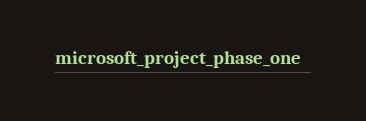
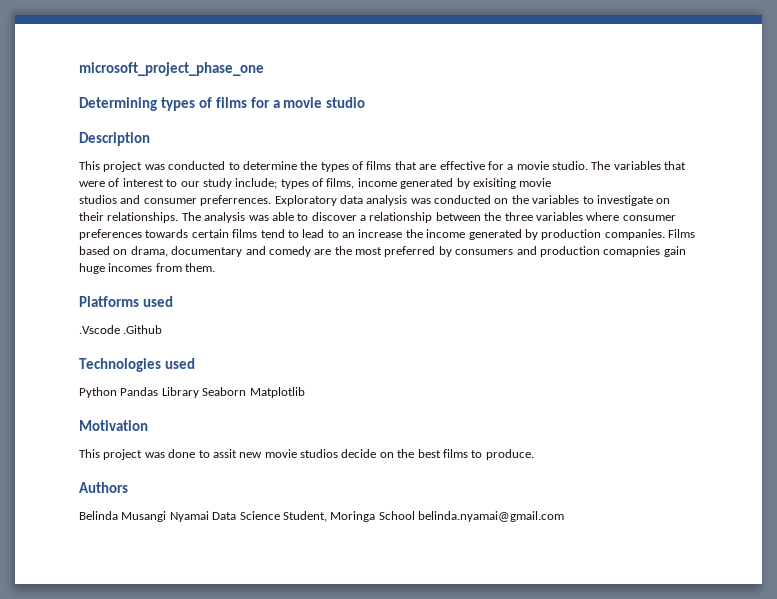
(301, 59) none -> [79,97,366,111] [79,132,150,146] [79,161,687,172] [79,178,552,189] [79,195,671,206] [79,212,676,223] [79,229,695,240] [79,246,686,257] [79,263,216,274] [79,296,173,307] [79,325,163,334] [79,358,195,372] [79,387,305,398] [79,420,148,431] [79,449,534,460] [79,482,128,493] [79,511,564,522] // Determining types of films for a movie studio // Description // This project was conducted to determine the types of films that are effective for a movie studio. The variables that were of interest to our study include; types of films, income generated by exisiting movie // studios and consumer preferrences. Exploratory data analysis was conducted on the variables to investigate on their relationships. The analysis was able to discover a relationship between the three variables where consumer preferences towards certain films tend to lead to an increase the income generated by production companies. Films based on drama, documentary and comedy are the most preferred by consumers and production comapnies gain huge incomes from them. // Platforms used // .Vscode .Github // Technologies used // Python Pandas Library Seaborn Matplotlib // Motivation // This project was done to assit new movie studios decide on the best films to produce. // Authors // Belinda Musangi Nyamai Data Science Student, Moringa School belinda.nyamai@gmail.com

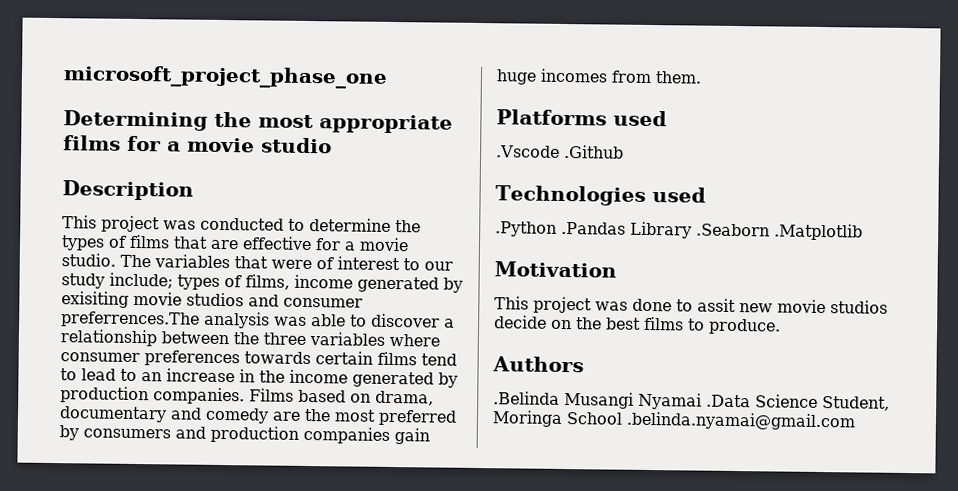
[160,97,212,111] types of -> [214,111,453,134] the most appropriate
(552, 182) // -> (182, 298) none
[200,195,671,206] [79,212,201,223] preferrences. Exploratory data analysis was conducted on the variables to investigate on their relationships. The -> [61,311,200,328] preferrences.The
(403, 233) none -> [239,369,255,383] in
[603,246,661,257] comapnies -> [303,426,390,444] companies
[79,387,305,398] Python Pandas Library Seaborn Matplotlib -> [495,221,863,241] .Python .Pandas Library .Seaborn .Matplotlib
[79,511,118,520] Belinda -> [493,391,560,405] .Belinda
[212,512,237,520] Data -> [706,394,751,408] .Data
[418,511,564,522] belinda.nyamai@gmail.com -> [626,411,856,431] .belinda.nyamai@gmail.com

